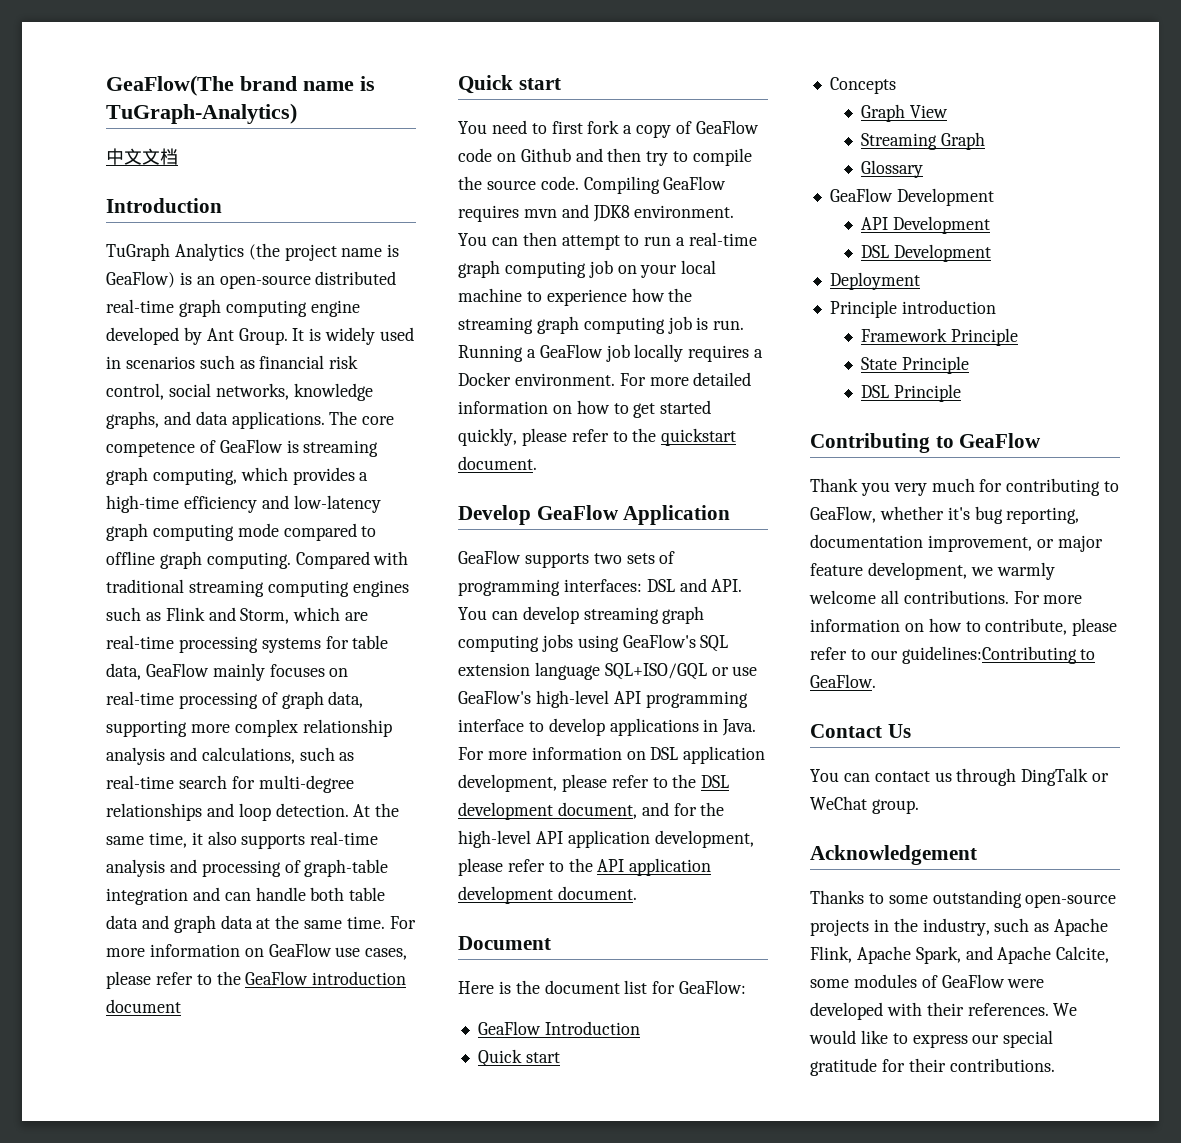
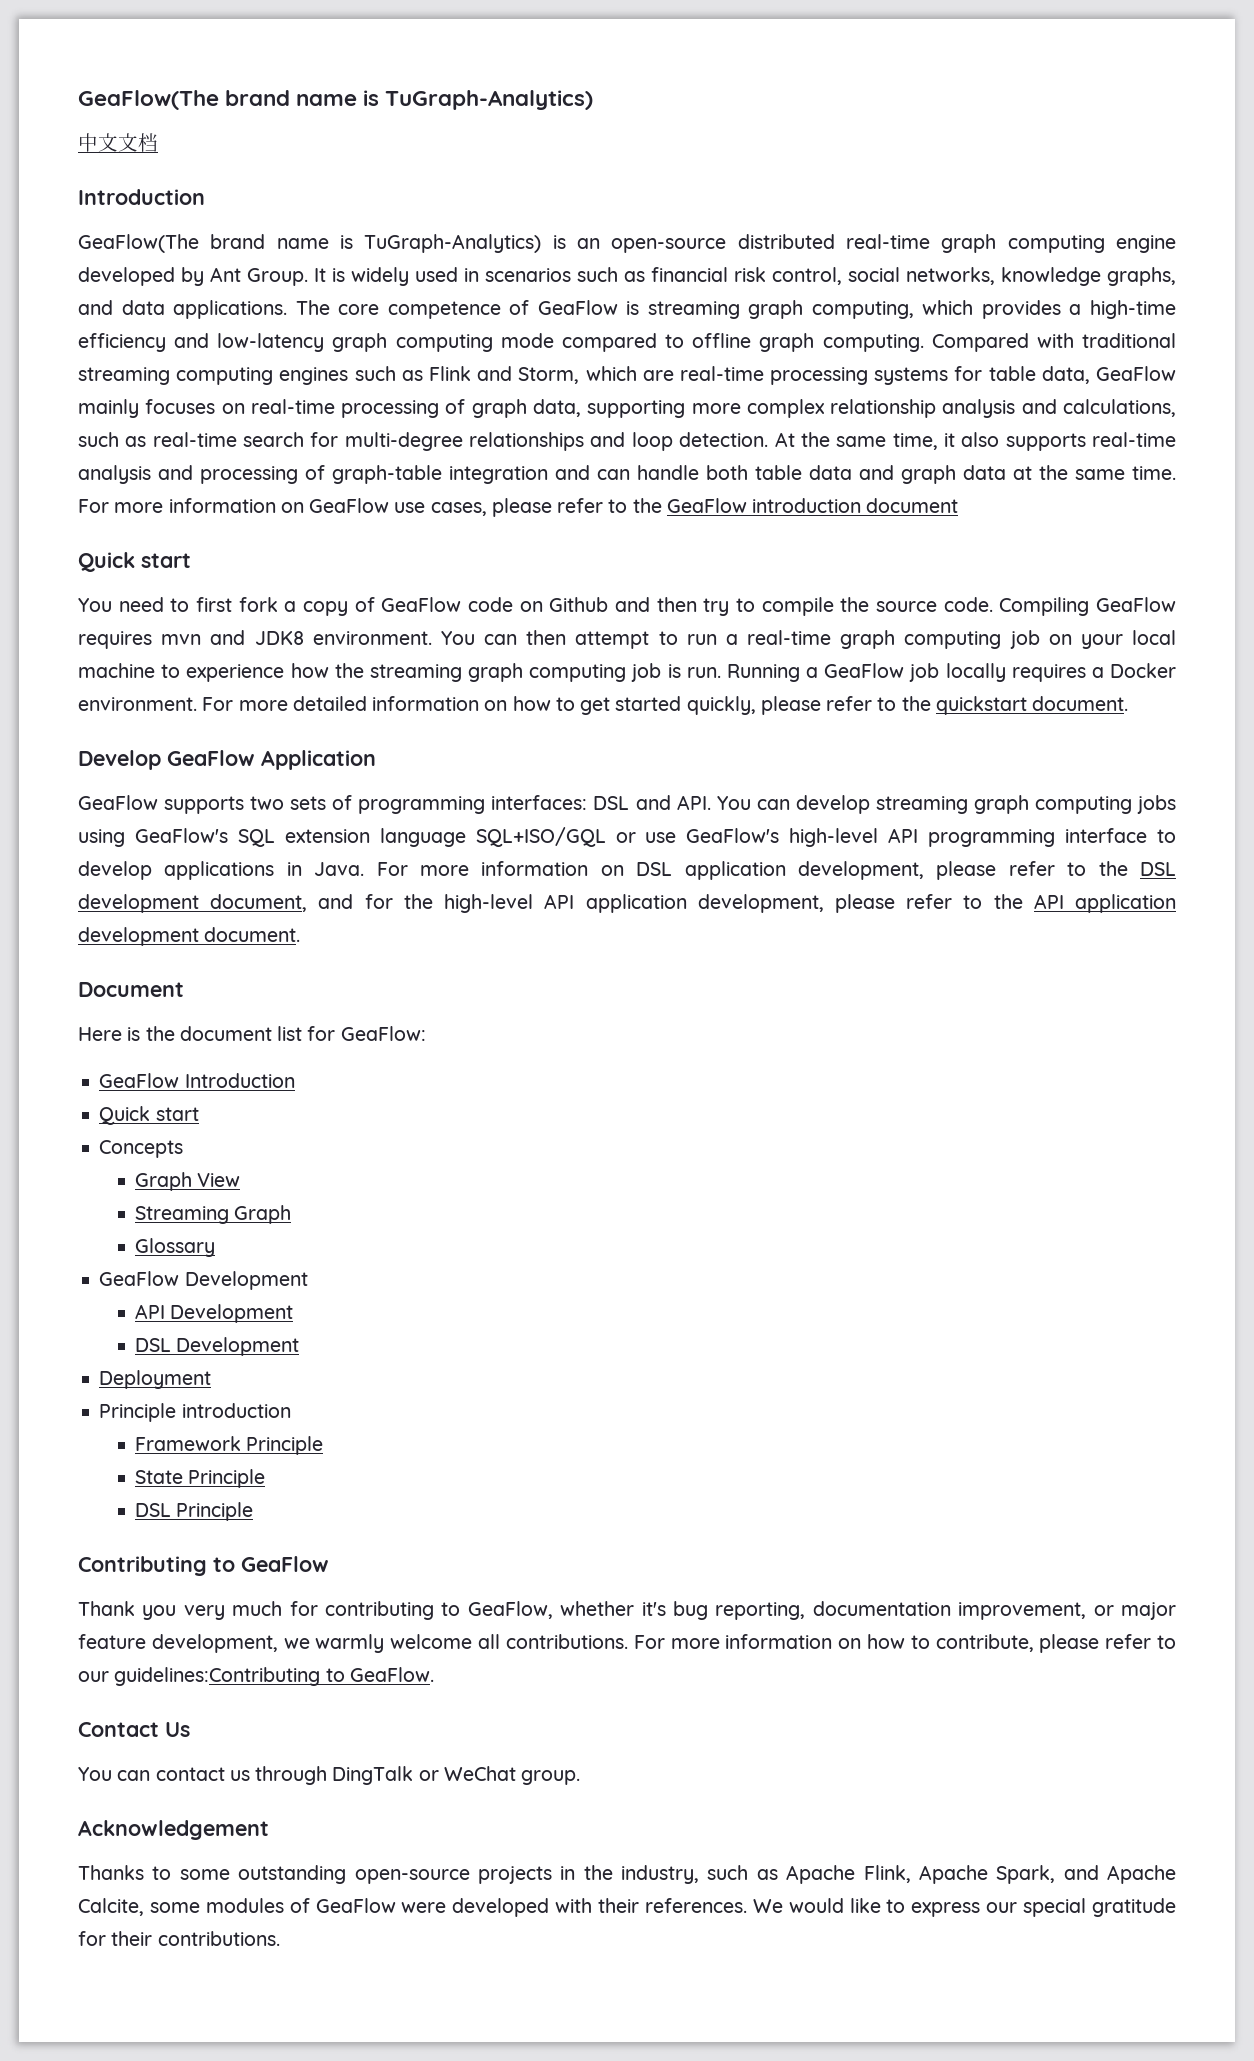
[106,243,400,261] [106,271,175,288] TuGraph Analytics (the project name is GeaFlow) -> [78,234,542,253] GeaFlow(The brand name is TuGraph-Analytics)

